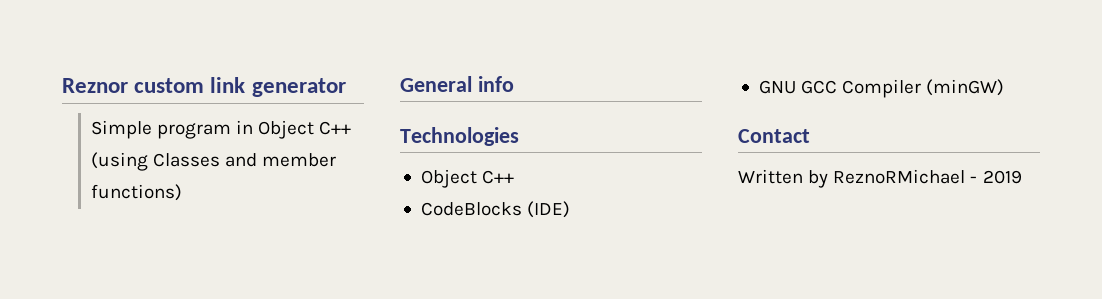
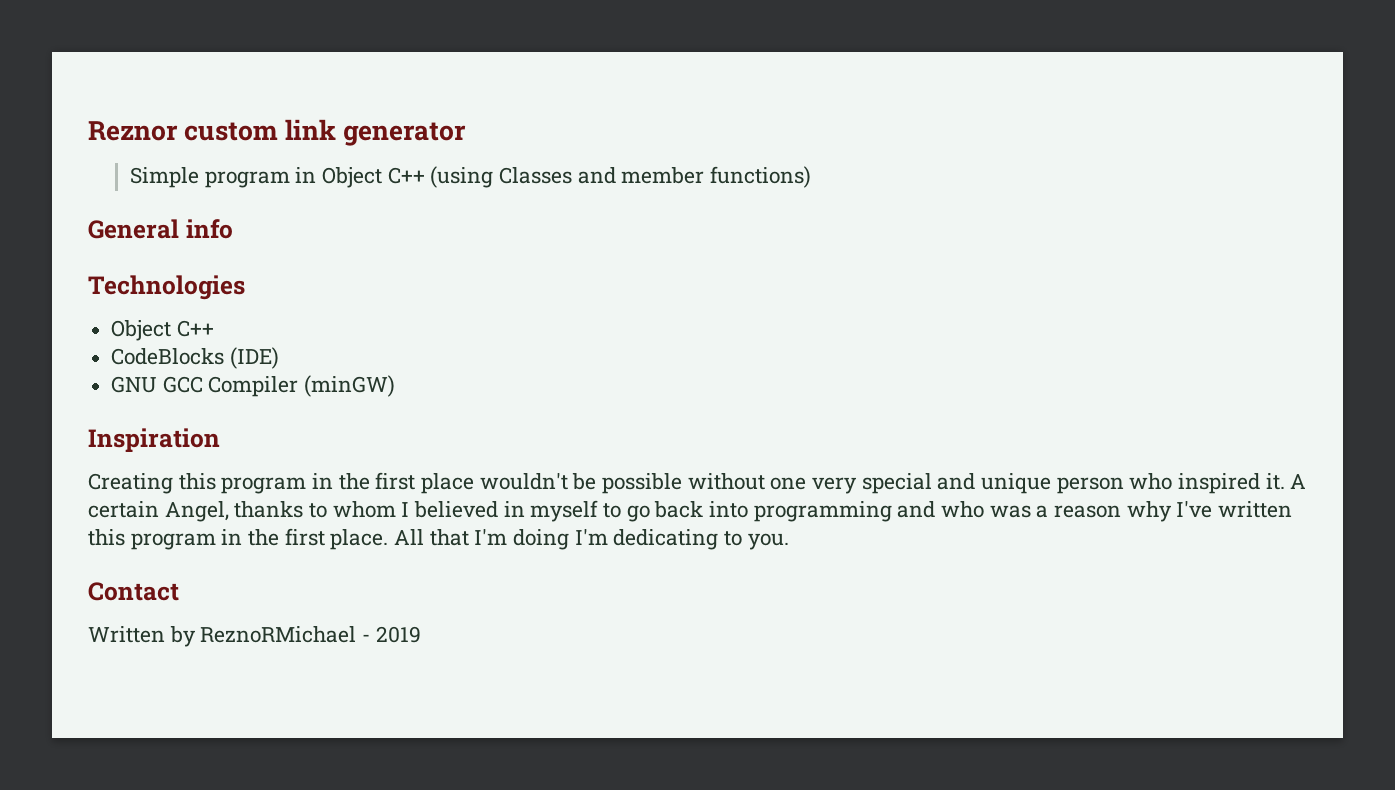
(1005, 87) none -> [88,428,220,452] [88,472,1307,494] [88,500,1293,522] [88,528,789,550] // Inspiration // Creating this program in the first place wouldn't be possible without one very special and unique person who inspired it. A certain Angel, thanks to whom I believed in myself to go back into programming and who was a reason why I've written this program in the first place. All that I'm doing I'm dedicating to you.

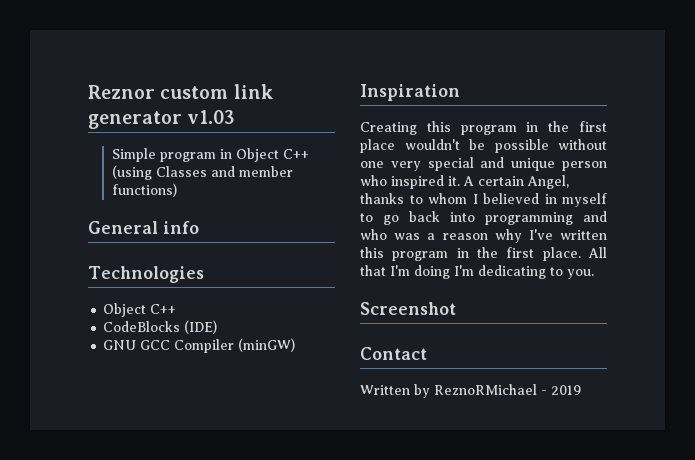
(467, 134) none -> [187,110,236,124] v1.03
(789, 541) none -> [360,302,456,315] // Screenshot

